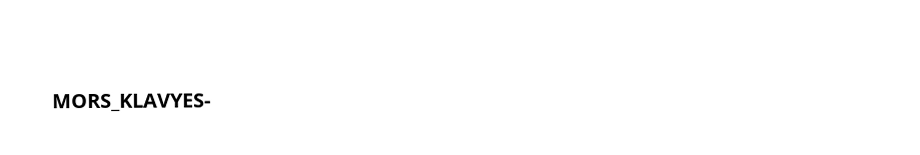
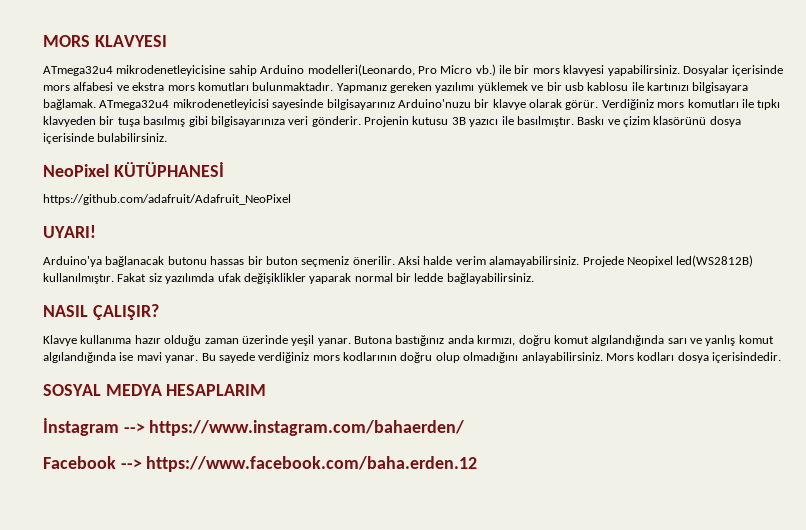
[52,93,211,113] MORS_KLAVYES- -> [43,35,167,47] [43,64,784,76] [43,82,749,93] [43,99,781,110] [43,116,741,127] [43,133,168,144] [43,162,224,177] [43,194,291,205] [43,225,96,238] [43,255,754,267] [43,273,534,284] [43,304,159,320] [43,335,774,346] [43,352,781,363] [43,384,267,396] [43,418,465,436] [43,456,478,472] MORS KLAVYESI // ATmega32u4 mikrodenetleyicisine sahip Arduino modelleri(Leonardo, Pro Micro vb.) ile bir mors klavyesi yapabilirsiniz. Dosyalar içerisinde mors alfabesi ve ekstra mors komutları bulunmaktadır. Yapmanız gereken yazılımı yüklemek ve bir usb kablosu ile kartınızı bilgisayara bağlamak. ATmega32u4 mikrodenetleyicisi sayesinde bilgisayarınız Arduino'nuzu bir klavye olarak görür. Verdiğiniz mors komutları ile tıpkı klavyeden bir tuşa basılmış gibi bilgisayarınıza veri gönderir. Projenin kutusu 3B yazıcı ile basılmıştır. Baskı ve çizim klasörünü dosya içerisinde bulabilirsiniz. // NeoPixel KÜTÜPHANESİ // https://github.com/adafruit/Adafruit_NeoPixel // UYARI! // Arduino'ya bağlanacak butonu hassas bir buton seçmeniz önerilir. Aksi halde verim alamayabilirsiniz. Projede Neopixel led(WS2812B) kullanılmıştır. Fakat siz yazılımda ufak değişiklikler yaparak normal bir ledde bağlayabilirsiniz. // NASIL ÇALIŞIR? // Klavye kullanıma hazır olduğu zaman üzerinde yeşil yanar. Butona bastığınız anda kırmızı, doğru komut algılandığında sarı ve yanlış komut algılandığında ise mavi yanar. Bu sayede verdiğiniz mors kodlarının doğru olup olmadığını anlayabilirsiniz. Mors kodları dosya içerisindedir. // SOSYAL MEDYA HESAPLARIM // İnstagram --> https://www.instagram.com/bahaerden/ // Facebook --> https://www.facebook.com/baha.erden.12

